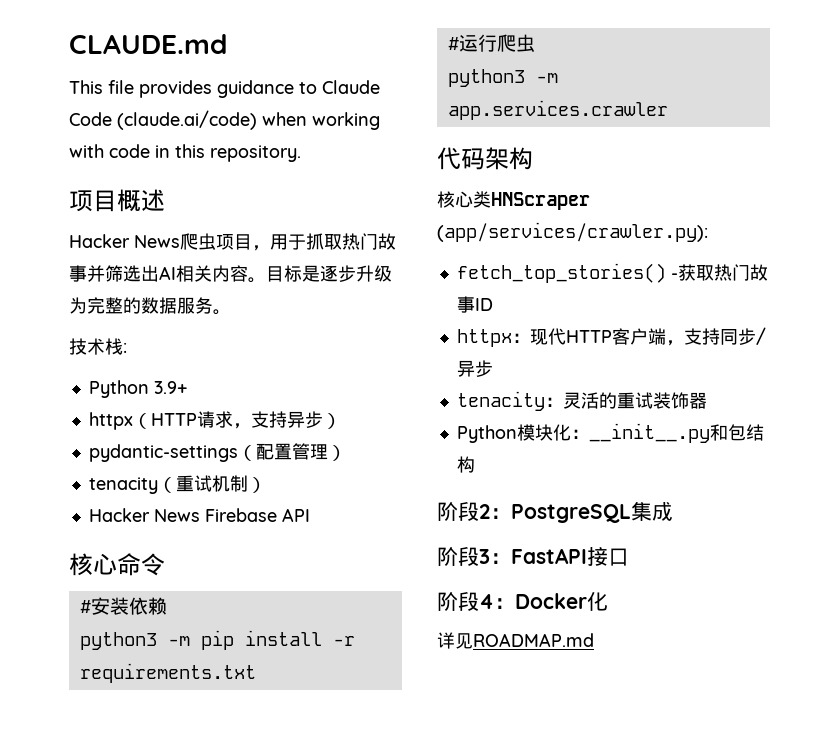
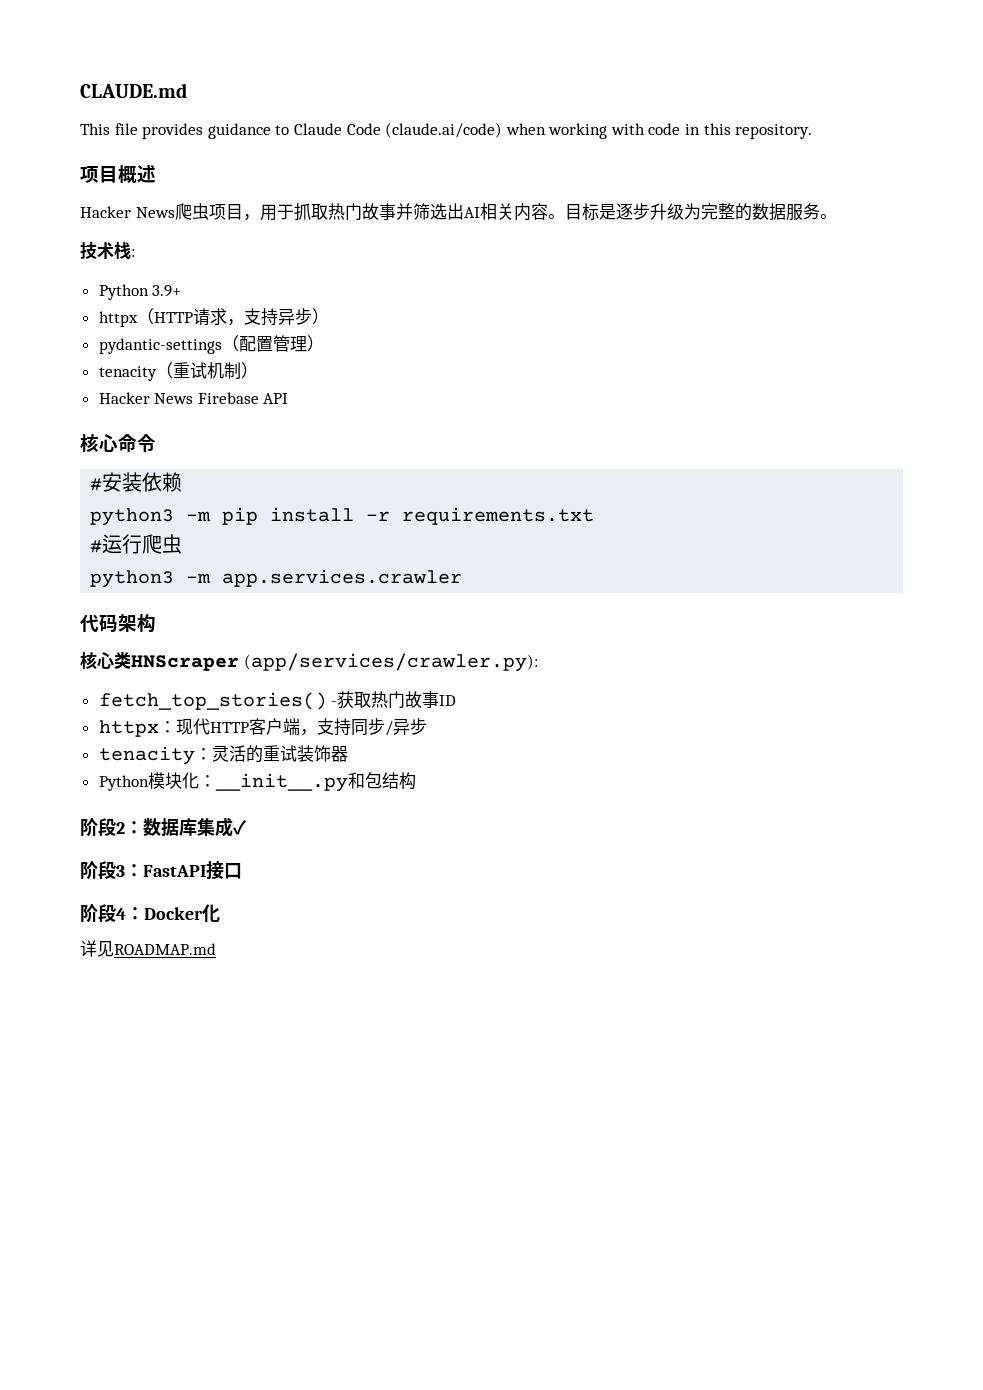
[511,504,631,523] PostgreSQL -> [143,818,197,836] 数据库
(673, 511) none -> [233,820,247,835] ✓

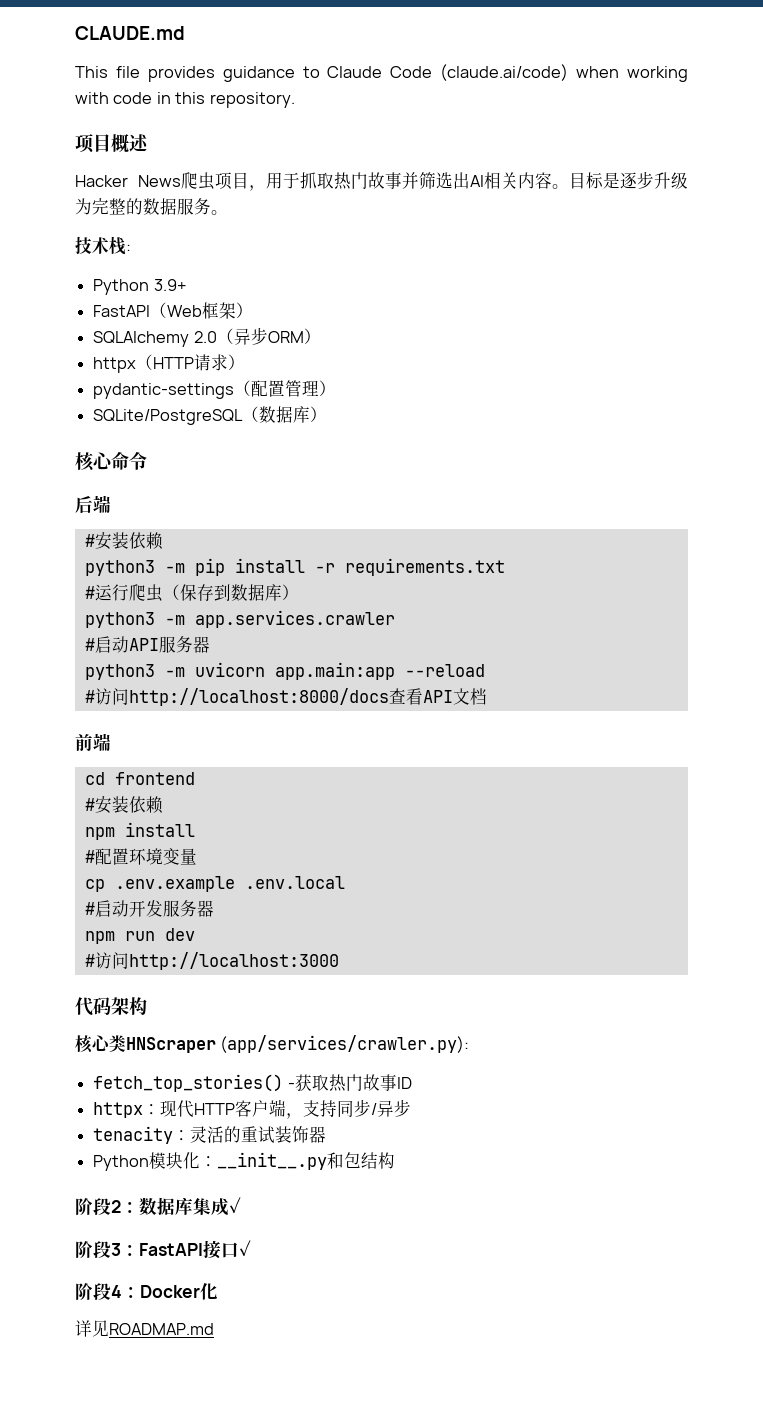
(182, 291) none -> [93,302,254,319] [93,327,321,347] // FastAPI（Web框架） // SQLAlchemy 2.0（异步ORM）
[226,308,312,326] ，支持异步 -> (229, 362) none
[98,362,258,381] [98,392,289,404] tenacity（重试机制） // Hacker News Firebase API -> [93,406,328,425] SQLite/PostgreSQL（数据库）
(156, 443) none -> [75,495,111,514] // 后端
(183, 544) none -> [162,584,299,601] （保存到数据库）
(463, 578) none -> [84,636,210,653] [84,662,485,680] [84,688,487,706] [75,733,111,751] [84,772,195,785] [84,796,163,814] [84,822,195,840] [84,848,197,865] [84,876,345,892] [84,900,214,917] [84,928,195,944] [84,952,339,970] // #启动API服务器 // python3 -m uvicorn app.main:app --reload // #访问http://localhost:8000/docs查看API文档 // 前端 // cd frontend // #安装依赖 // npm install // #配置环境变量 // cp .env.example .env.local // #启动开发服务器 // npm run dev // #访问http://localhost:3000
(242, 871) none -> [239,1240,251,1256] ✓

